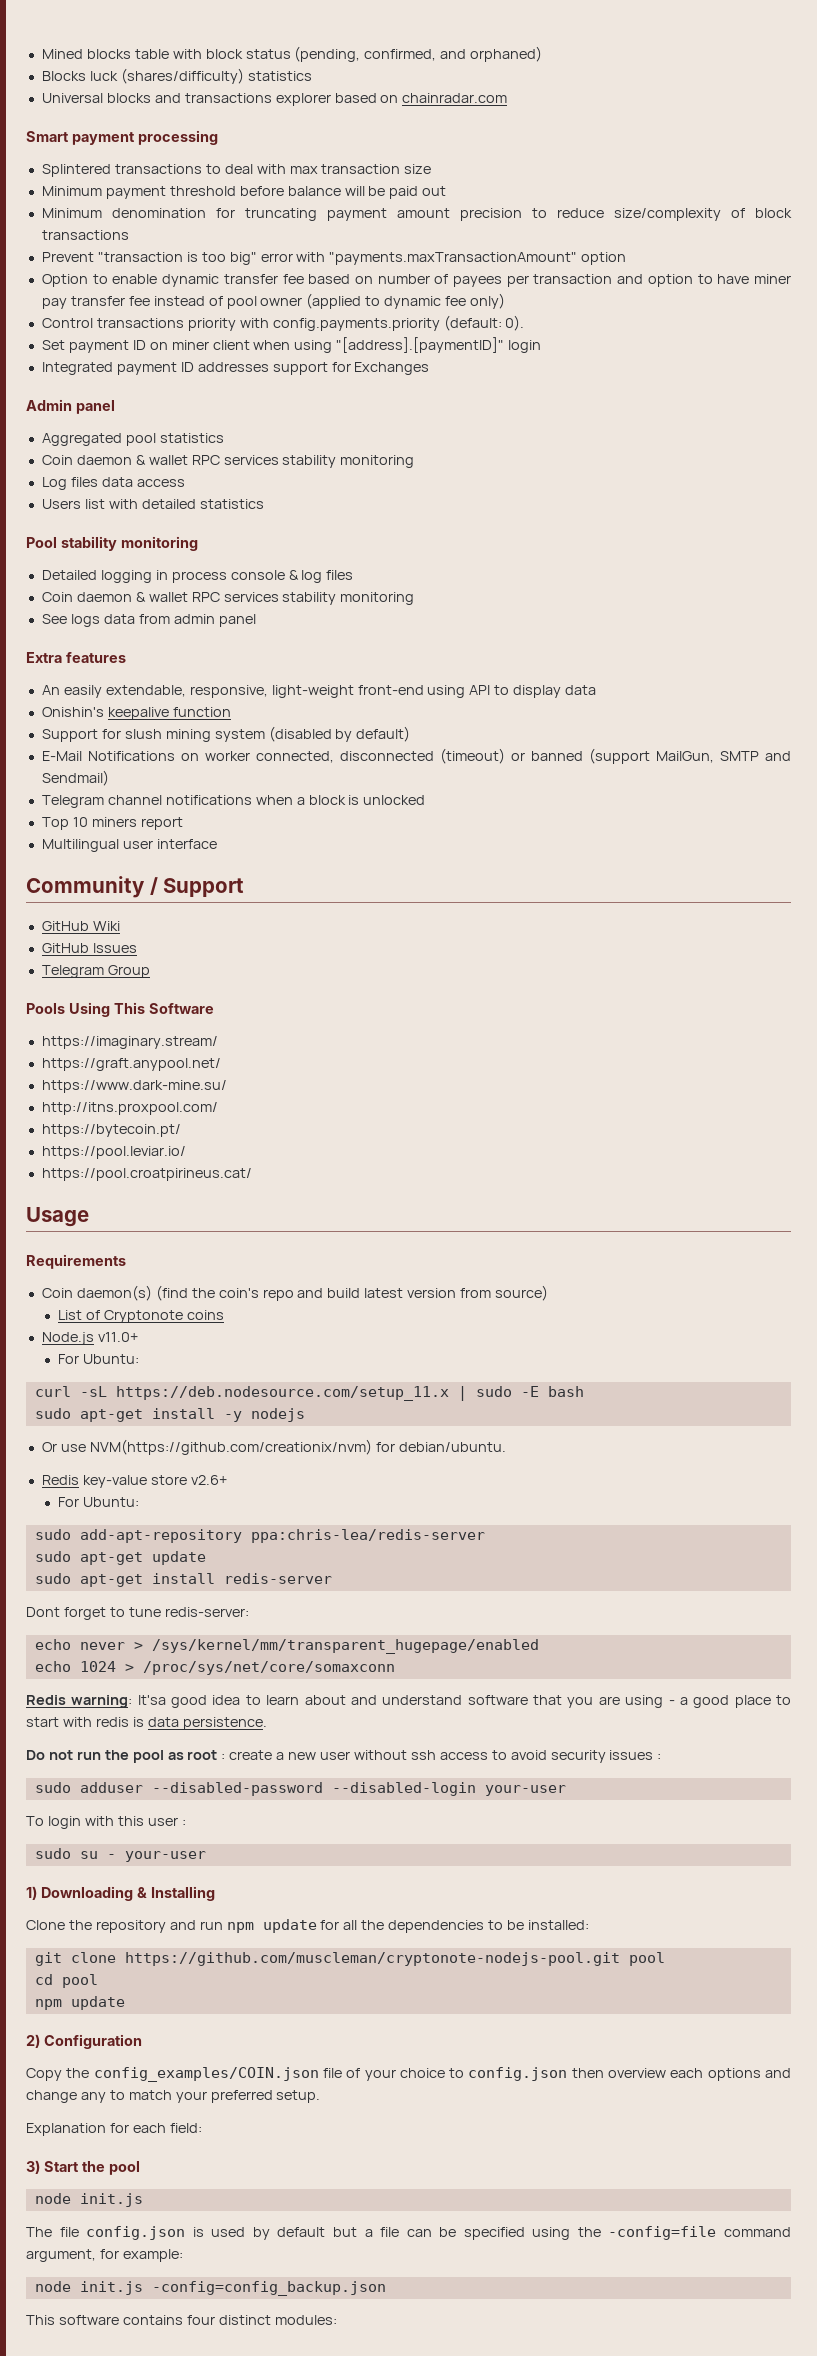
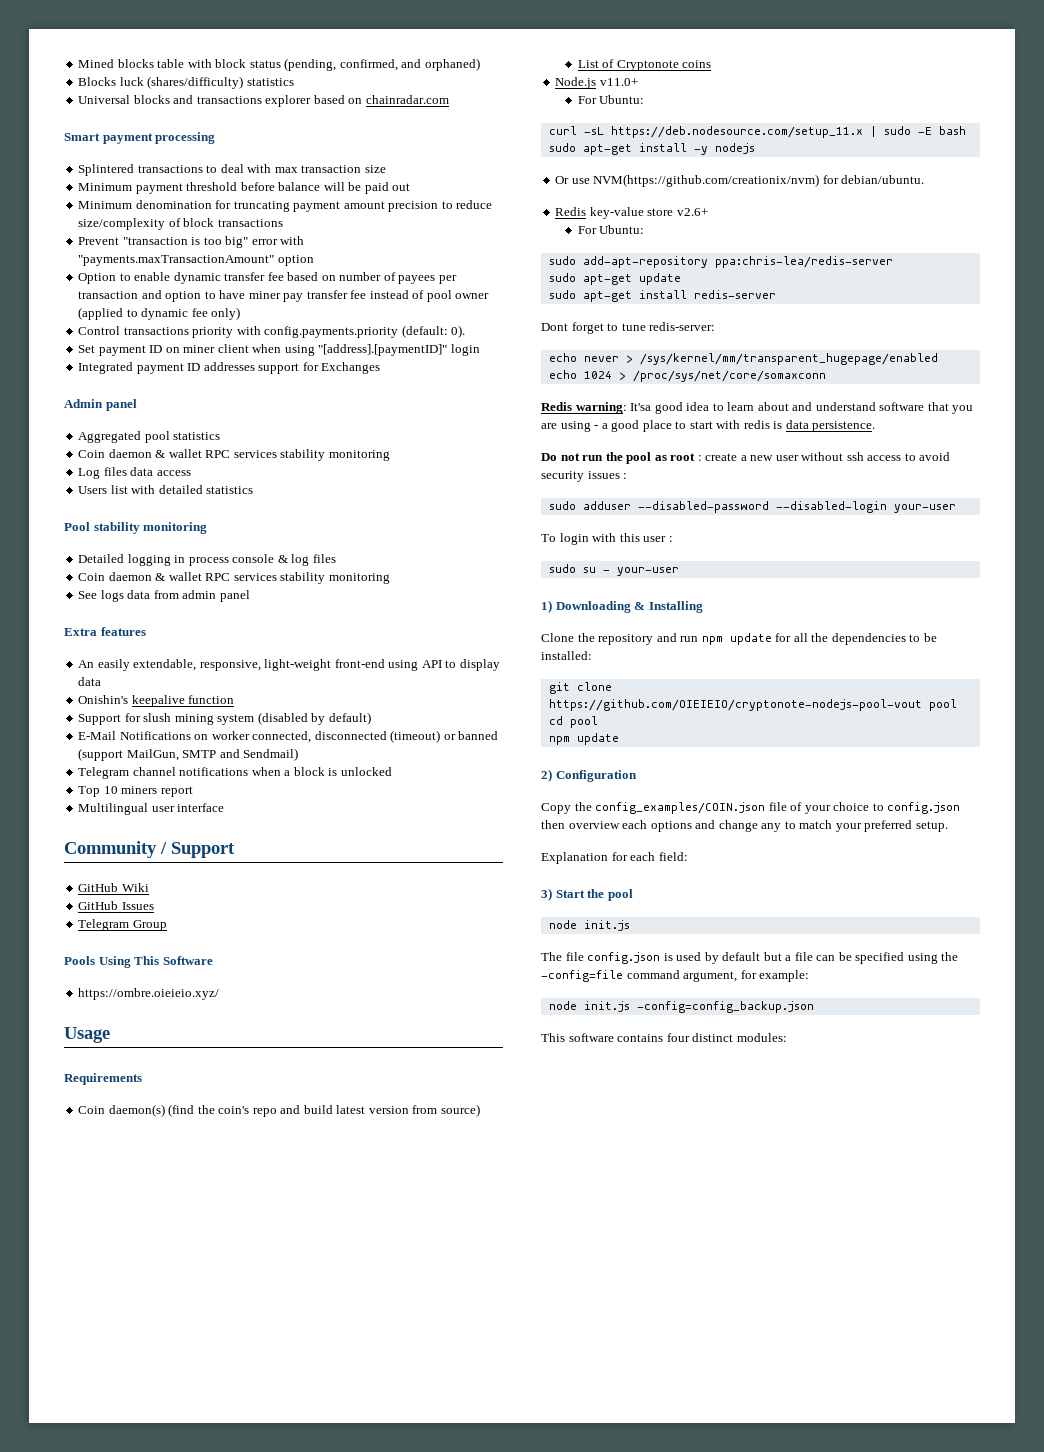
[41,1036,218,1049] [41,1058,221,1071] [41,1080,227,1093] [41,1102,218,1115] [41,1124,181,1137] [41,1146,186,1159] [41,1168,252,1181] https://imaginary.stream/ // https://graft.anypool.net/ // https://www.dark-mine.su/ // http://itns.proxpool.com/ // https://bytecoin.pt/ // https://pool.leviar.io/ // https://pool.croatpirineus.cat/ -> [78,988,220,1000] https://ombre.oieieio.xyz/
[124,1952,620,1966] https://github.com/muscleman/cryptonote-nodejs-pool.git -> [548,699,922,711] https://github.com/OIEIEIO/cryptonote-nodejs-pool-vout

